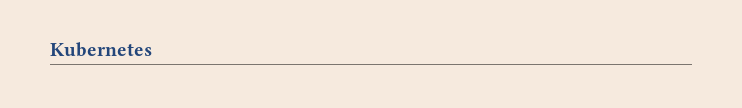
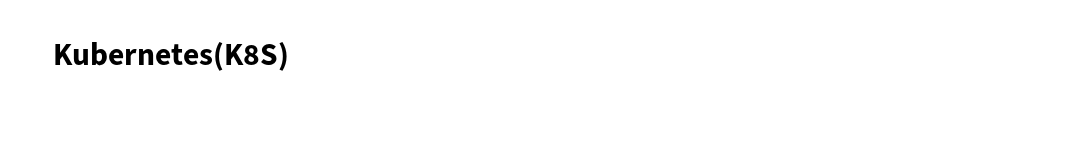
[50,42,152,57] Kubernetes -> [53,42,289,71] Kubernetes(K8S)

